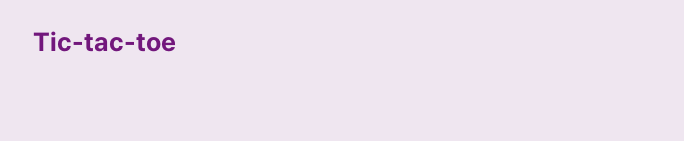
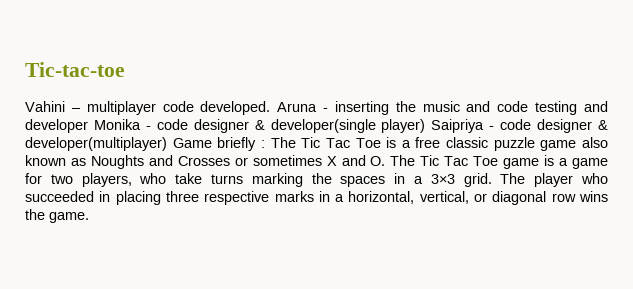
(176, 41) none -> [25,101,608,115] [25,119,608,133] [25,137,609,151] [25,155,609,169] [25,173,608,187] [25,191,608,205] [25,209,89,223] // Vahini – multiplayer code developed. Aruna - inserting the music and code testing and developer Monika - code designer & developer(single player) Saipriya - code designer & developer(multiplayer) Game briefly : The Tic Tac Toe is a free classic puzzle game also known as Noughts and Crosses or sometimes X and O. The Tic Tac Toe game is a game for two players, who take turns marking the spaces in a 3×3 grid. The player who succeeded in placing three respective marks in a horizontal, vertical, or diagonal row wins the game.

